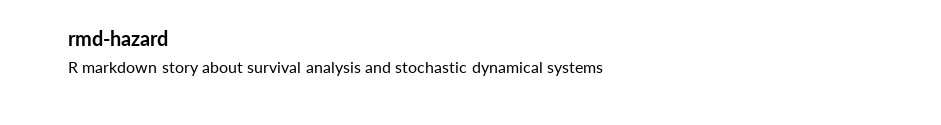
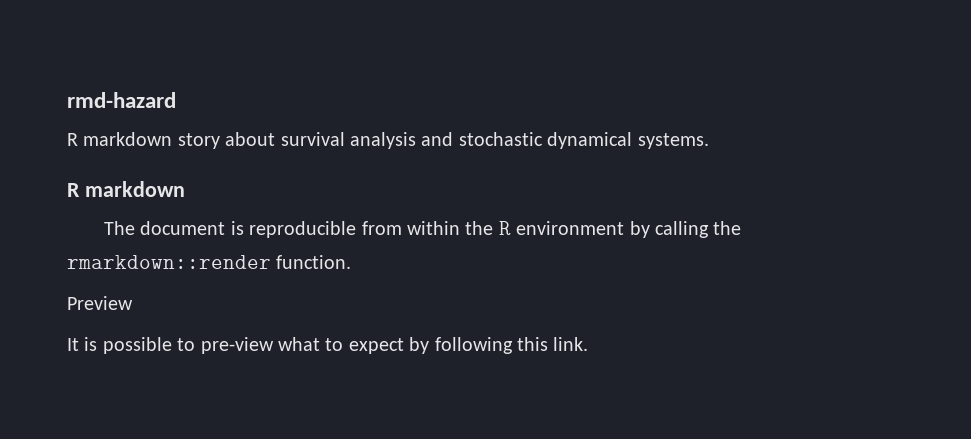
[546,62,603,76] systems -> [637,133,709,149] [67,181,185,197] [103,221,742,238] [67,255,352,269] [67,296,133,310] [67,337,589,354] systems. // R markdown // The document is reproducible from within the R environment by calling the rmarkdown::render function. // Preview // It is possible to pre-view what to expect by following this link.

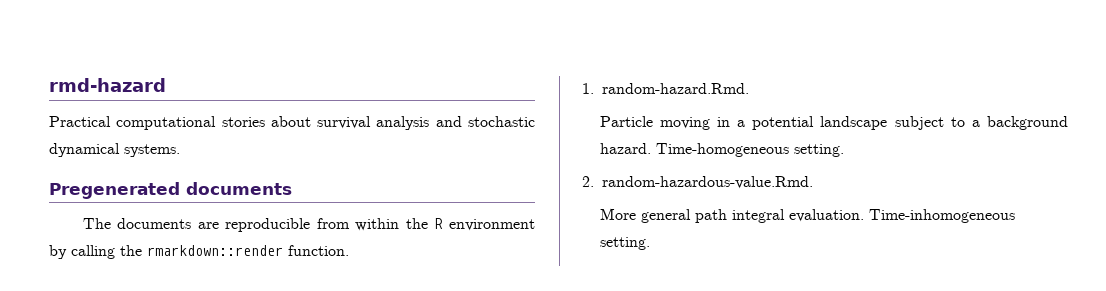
[67,132,220,149] R markdown story -> [49,116,265,130] Practical computational stories
[67,181,185,197] R markdown -> [49,182,292,199] Pregenerated documents
[140,221,244,235] document is -> [117,218,219,229] documents are
[67,296,133,310] [67,337,589,354] Preview // It is possible to pre-view what to expect by following this link. -> [582,83,749,94] [599,116,1068,130] [599,143,844,157] [582,176,813,189] [599,208,1015,223] [599,237,650,250] 1. random-hazard.Rmd. // Particle moving in a potential landscape subject to a background hazard. Time-homogeneous setting. // 2. random-hazardous-value.Rmd. // More general path integral evaluation. Time-inhomogeneous setting.

